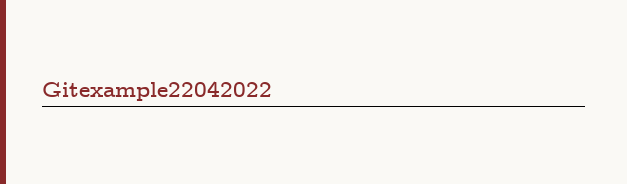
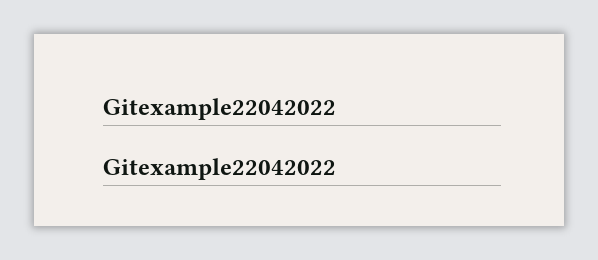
[42,81,272,101] Gitexample22042022 -> [103,98,336,120] [103,158,336,180] Gitexample22042022 // Gitexample22042022

